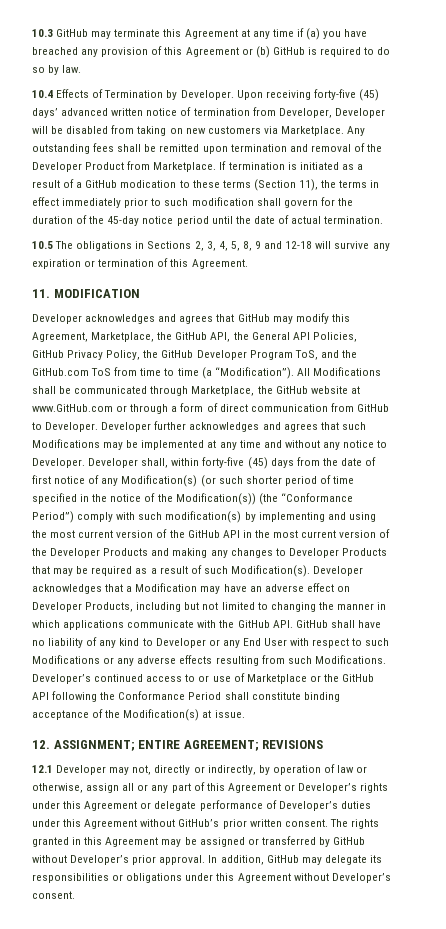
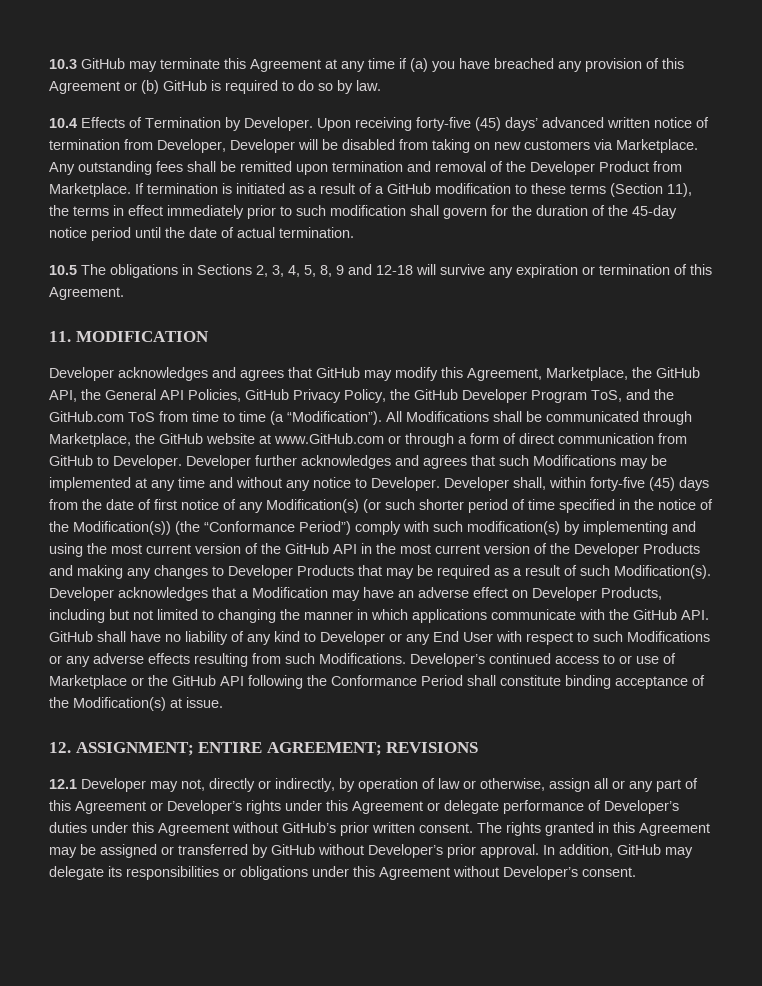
[120,180,177,188] modication -> [435,183,511,194] modification

